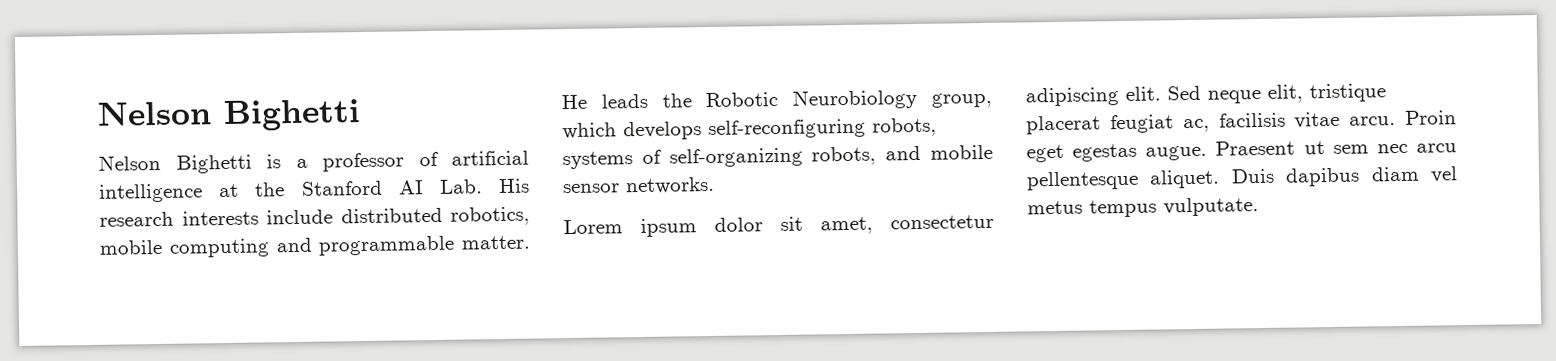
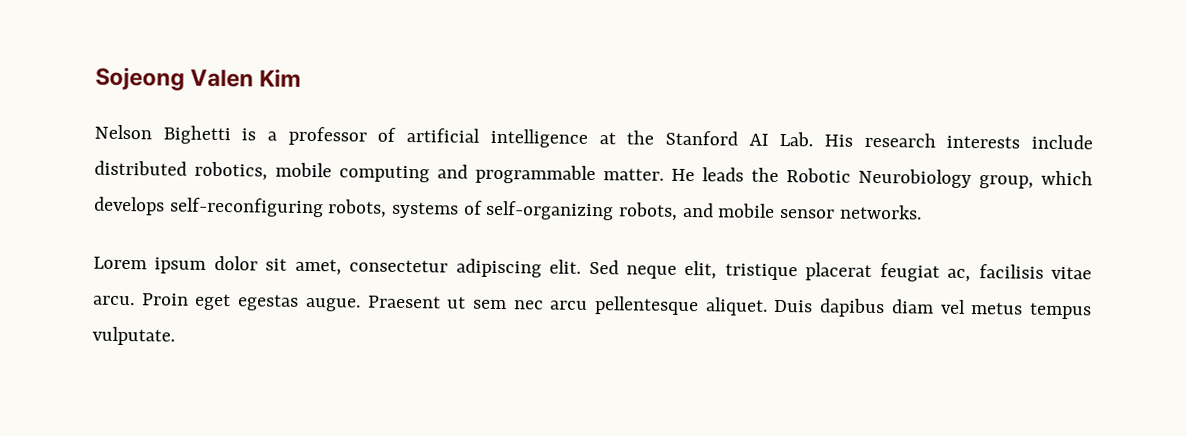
[97,99,361,132] Nelson Bighetti -> [95,66,302,91] Sojeong Valen Kim

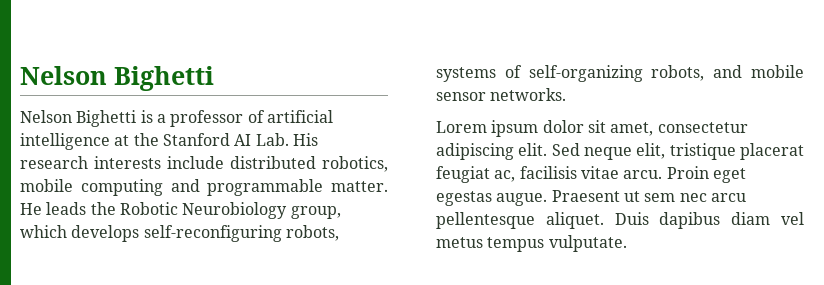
[95,66,302,91] Sojeong Valen Kim -> [20,66,214,91] Nelson Bighetti

